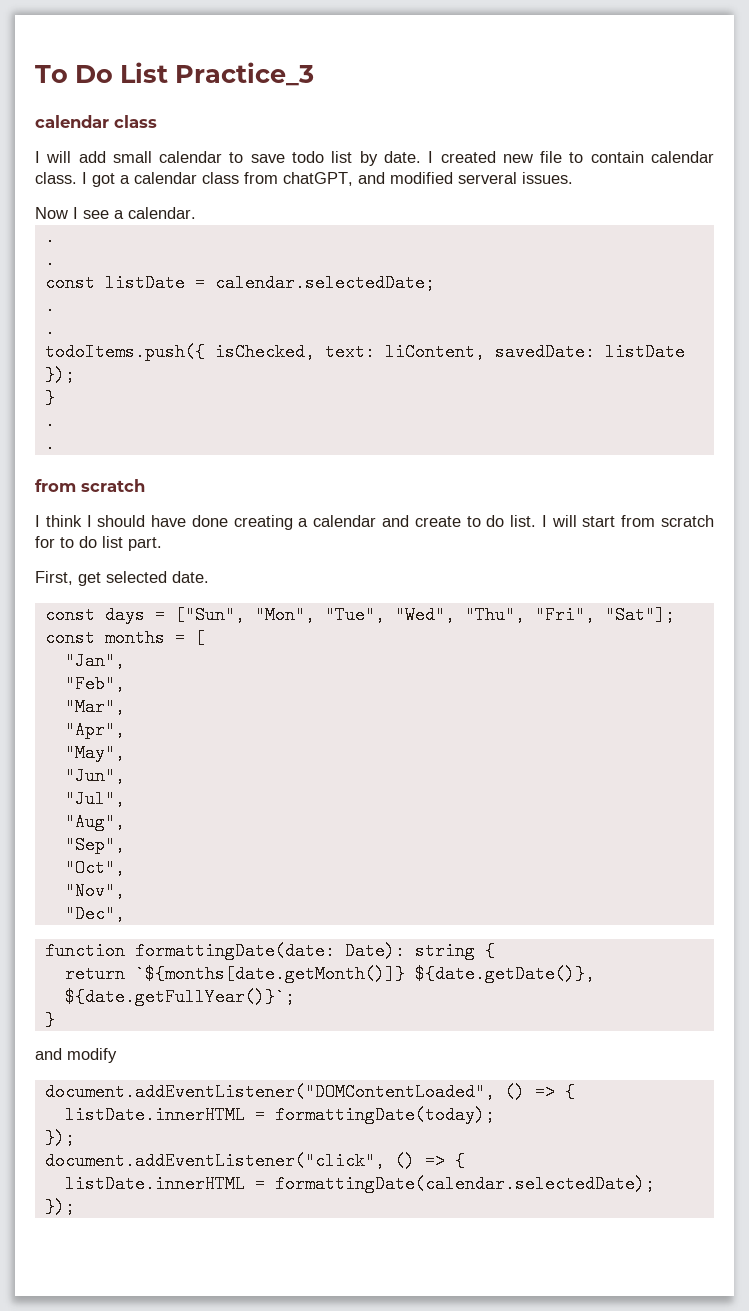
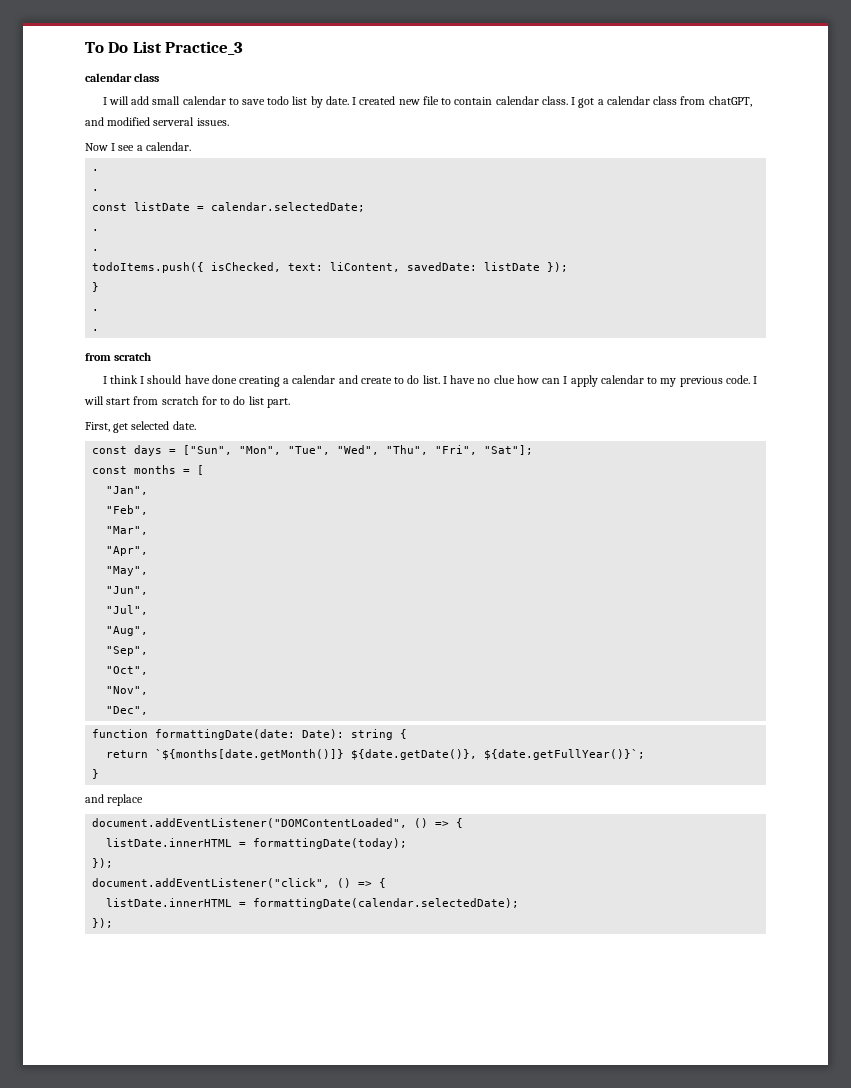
(547, 521) none -> [450,375,758,387] have no clue how can I apply calendar to my previous code. I
[67,1048,117,1063] modify -> [107,794,144,806] replace

